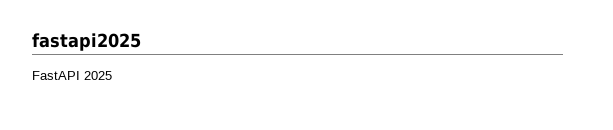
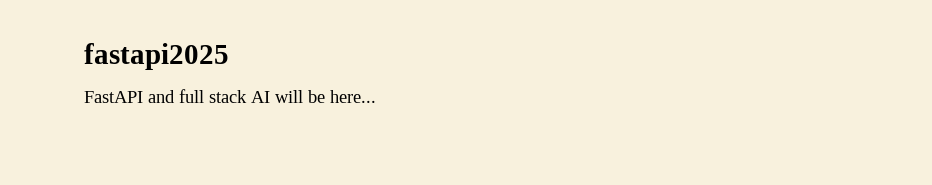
[84,71,112,80] 2025 -> [148,89,376,103] and full stack AI will be here...

